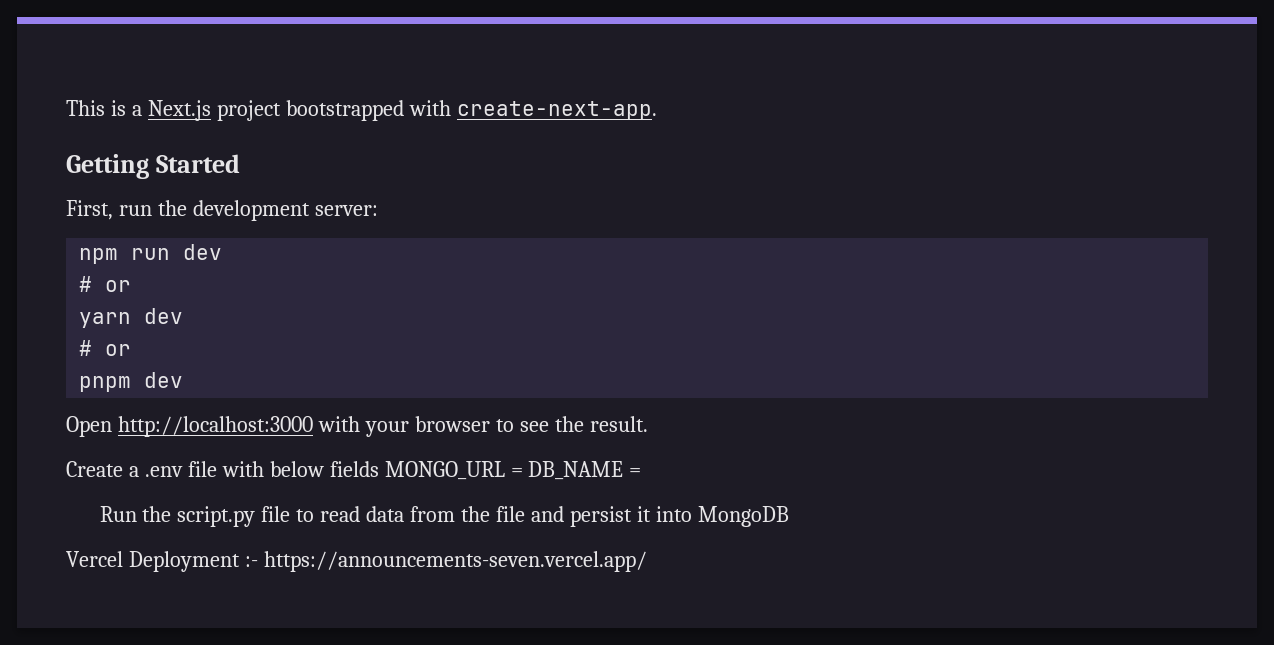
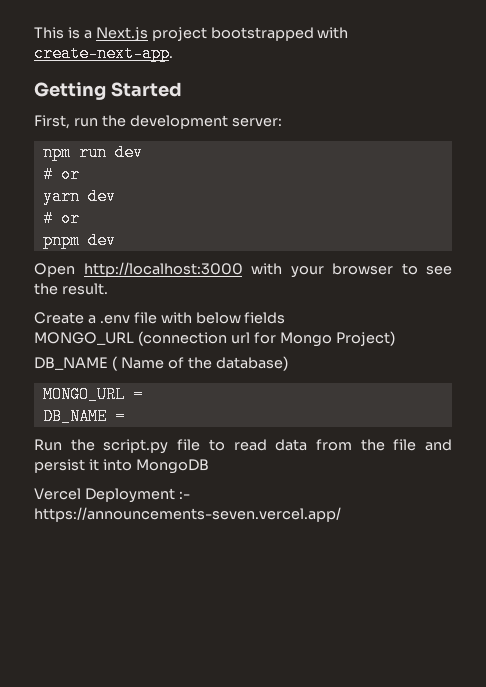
(379, 469) none -> [34,331,395,347] [34,356,288,371] // MONGO_URL (connection url for Mongo Project) // DB_NAME ( Name of the database) //
(523, 472) none -> (143, 394) //

